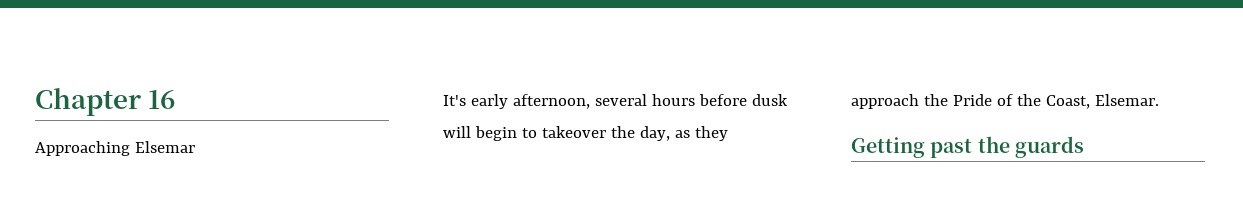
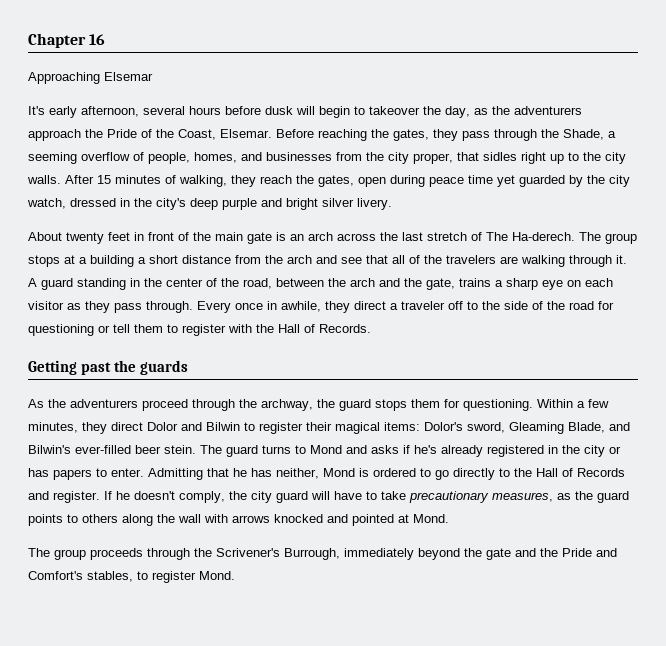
[694,126,728,141] they -> [492,106,582,115] the adventurers
[851,136,1084,158] // Getting past the guards -> [276,129,616,141] [28,152,626,164] [27,175,630,187] [27,198,392,210] [28,232,637,244] [28,255,627,267] [28,278,613,290] [28,301,614,313] [28,324,371,336] [28,360,188,375] [28,399,609,411] [28,422,630,434] [28,445,621,457] [28,468,625,480] [28,491,629,503] [28,514,449,526] [28,548,617,560] [28,571,235,583] Before reaching the gates, they pass through the Shade, a seeming overflow of people, homes, and businesses from the city proper, that sidles right up to the city walls. After 15 minutes of walking, they reach the gates, open during peace time yet guarded by the city watch, dressed in the city's deep purple and bright silver livery. // About twenty feet in front of the main gate is an arch across the last stretch of The Ha-derech. The group stops at a building a short distance from the arch and see that all of the travelers are walking through it. A guard standing in the center of the road, between the arch and the gate, trains a sharp eye on each visitor as they pass through. Every once in awhile, they direct a traveler off to the side of the road for questioning or tell them to register with the Hall of Records. // Getting past the guards // As the adventurers proceed through the archway, the guard stops them for questioning. Within a few minutes, they direct Dolor and Bilwin to register their magical items: Dolor's sword, Gleaming Blade, and Bilwin's ever-filled beer stein. The guard turns to Mond and asks if he's already registered in the city or has papers to enter. Admitting that he has neither, Mond is ordered to go directly to the Hall of Records and register. If he doesn't comply, the city guard will have to take precautionary measures, as the guard points to others along the wall with arrows knocked and pointed at Mond. // The group proceeds through the Scrivener's Burrough, immediately beyond the gate and the Pride and Comfort's stables, to register Mond.

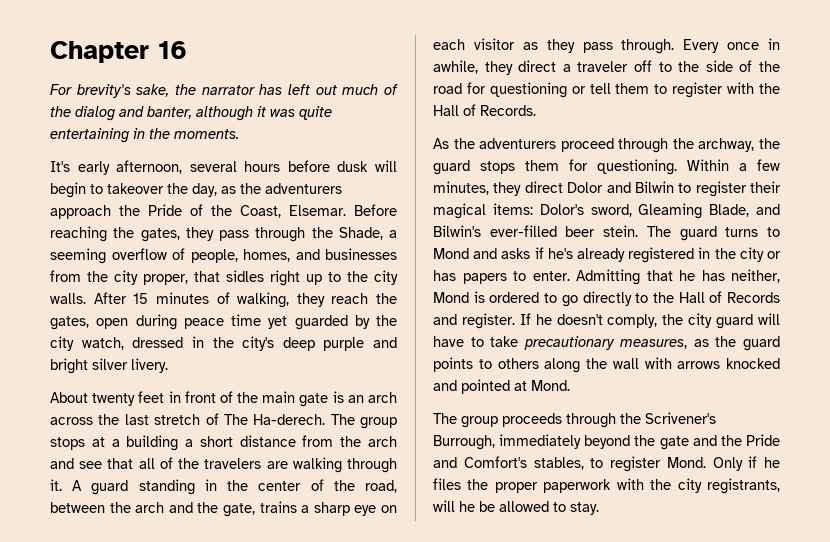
[28,72,153,84] Approaching Elsemar -> [50,84,399,98] [50,106,332,121] [50,128,239,143] For brevity's sake, the narrator has left out much of the dialog and banter, although it was quite entertaining in the moments.
[28,360,188,375] // Getting past the guards -> (536, 110) none
(235, 575) none -> [712,456,780,471] [433,478,780,494] [433,500,599,515] Only if he files the proper paperwork with the city registrants, will he be allowed to stay.

